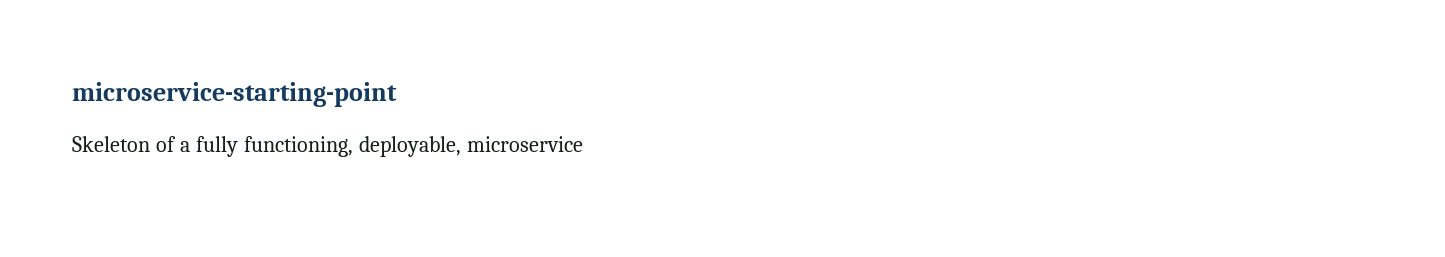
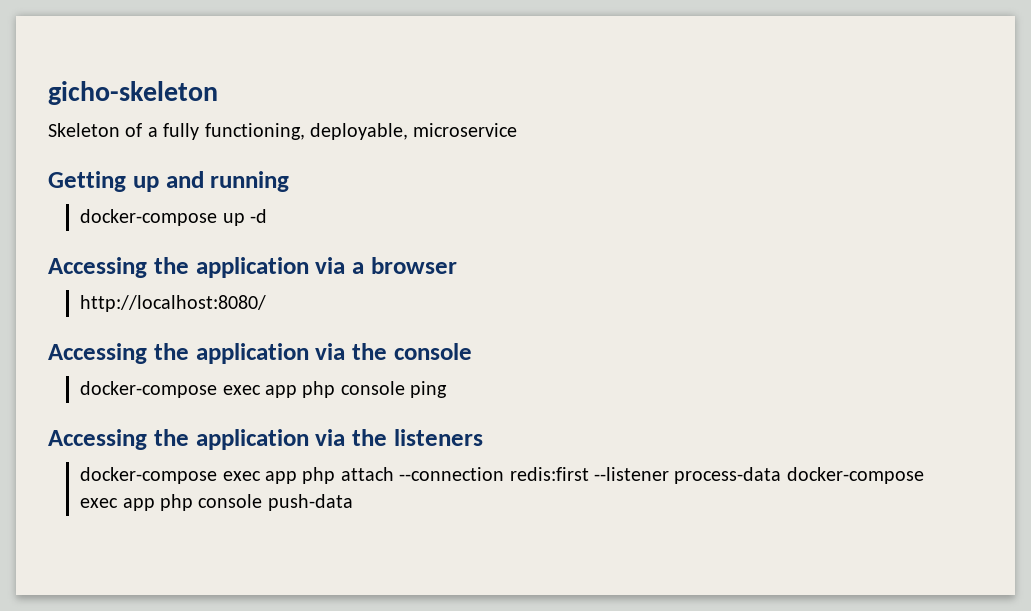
[72,82,397,107] microservice-starting-point -> [48,81,218,105] gicho-skeleton
(583, 144) none -> [48,171,290,192] [80,209,268,226] [48,257,457,278] [80,295,267,312] [48,343,472,364] [80,381,448,398] [48,429,483,450] [80,467,924,484] [80,494,353,511] // Getting up and running // docker-compose up -d // Accessing the application via a browser // http://localhost:8080/ // Accessing the application via the console // docker-compose exec app php console ping // Accessing the application via the listeners // docker-compose exec app php attach --connection redis:first --listener process-data docker-compose exec app php console push-data

